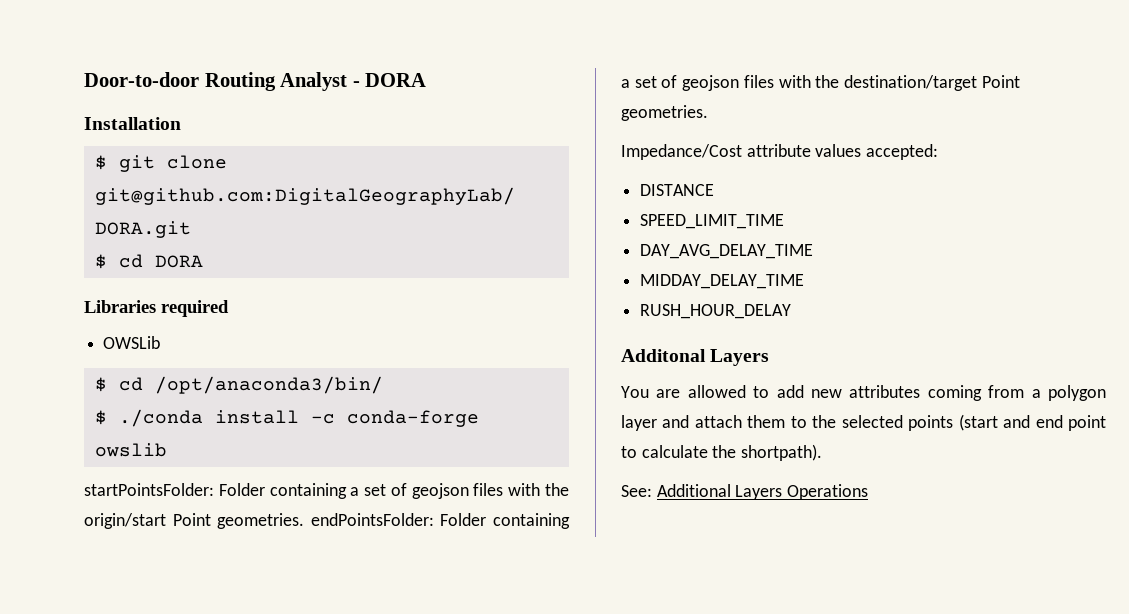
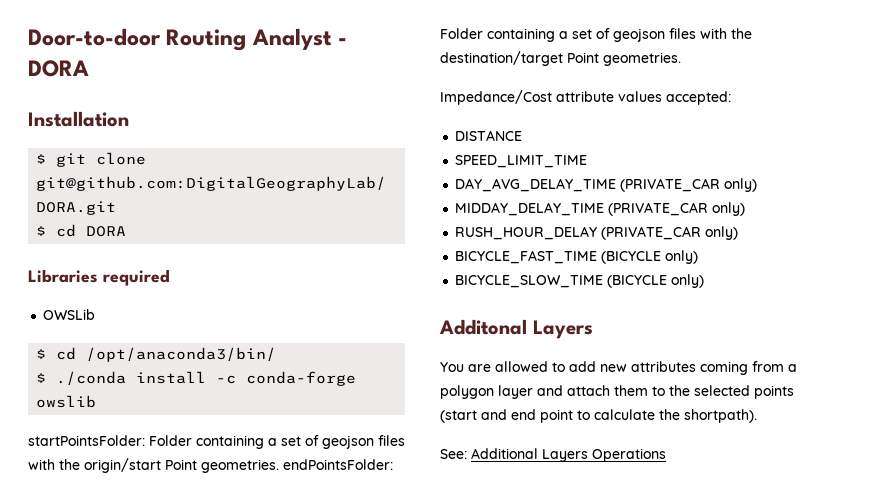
(814, 251) none -> [620,178,758,192] (PRIVATE_CAR only)
(805, 281) none -> [608,202,746,216] (PRIVATE_CAR only)
(792, 311) none -> [601,226,739,240] [455,250,699,264] [455,274,705,288] (PRIVATE_CAR only) // BICYCLE_FAST_TIME (BICYCLE only) // BICYCLE_SLOW_TIME (BICYCLE only)

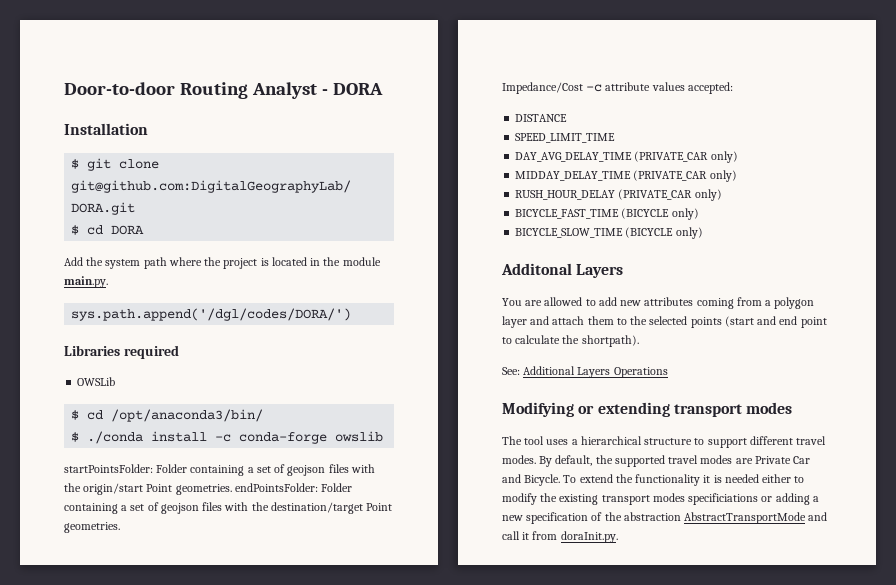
(127, 231) none -> [64,257,381,269] [64,276,108,288] [71,308,352,321] // Add the system path where the project is located in the module main.py. // sys.path.append('/dgl/codes/DORA/')
(552, 97) none -> [586,84,603,92] -c
(666, 455) none -> [502,402,793,417] [502,436,827,448] [502,455,811,467] [502,474,805,486] [502,493,819,505] [502,512,828,524] [502,531,618,543] // Modifying or extending transport modes // The tool uses a hierarchical structure to support different travel modes. By default, the supported travel modes are Private Car and Bicycle. To extend the functionality it is needed either to modify the existing transport modes specificiations or adding a new specification of the abstraction AbstractTransportMode and call it from doraInit.py.

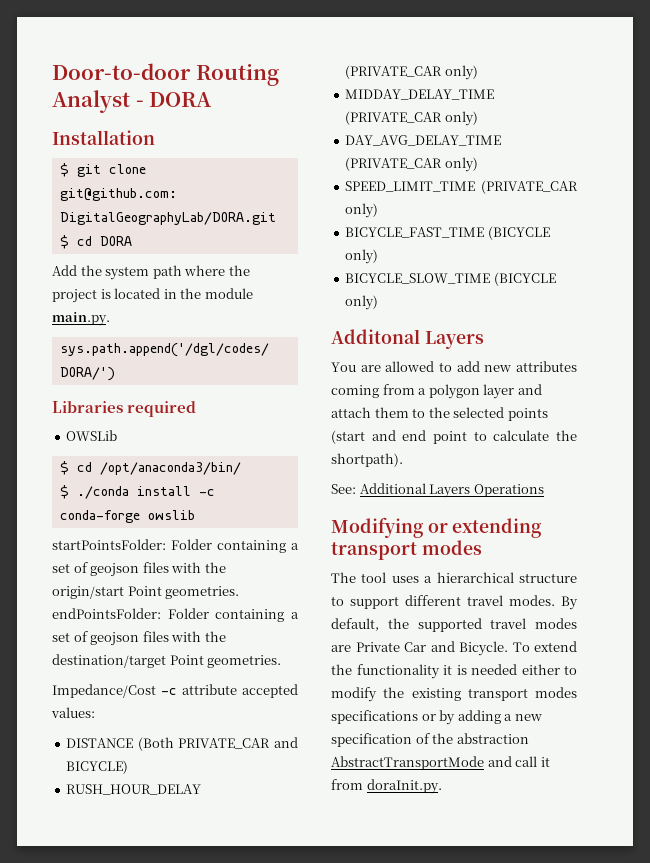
[651,82,733,94] values accepted: -> [242,684,298,698] [51,707,95,718] accepted values:
[515,133,616,143] [515,152,633,162] // SPEED_LIMIT_TIME // DAY_AVG_DELAY_TIME -> [137,737,298,751] [66,760,129,774] [66,784,202,795] (Both PRIVATE_CAR and BICYCLE) // RUSH_HOUR_DELAY
[515,190,616,200] RUSH_HOUR_DELAY -> [345,135,502,146] [345,157,478,172] [345,181,476,192] DAY_AVG_DELAY_TIME (PRIVATE_CAR only) // SPEED_LIMIT_TIME
[688,493,773,505] specificiations or -> [331,710,456,725] specifications or by

